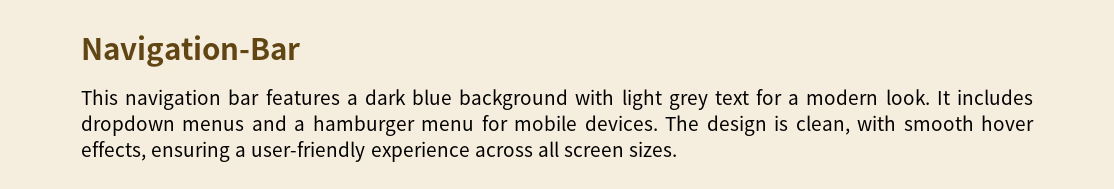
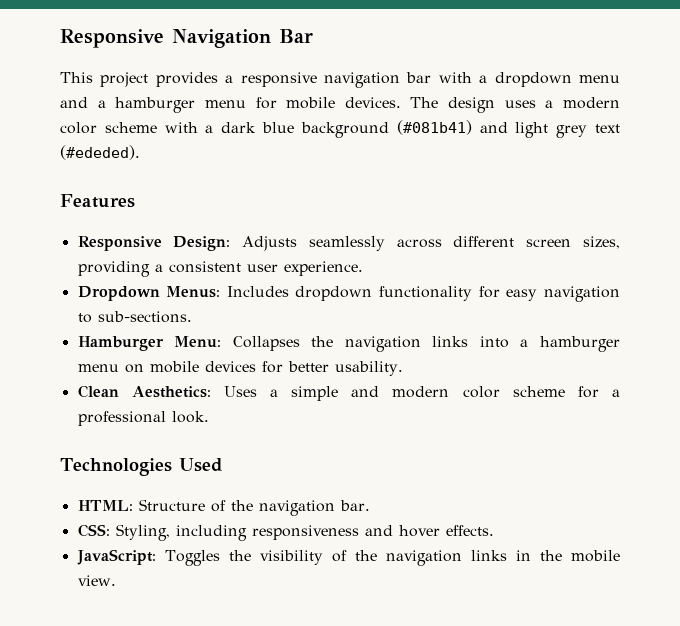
[81,35,300,67] [81,89,1033,110] [81,115,245,136] Navigation-Bar // This navigation bar features a dark blue background with light grey text for a modern look. It includes dropdown menus -> [60,29,313,48] [60,72,620,88] Responsive Navigation Bar // This project provides a responsive navigation bar with a dropdown menu
[774,115,1034,135] [81,141,678,162] is clean, with smooth hover effects, ensuring a user-friendly experience across all screen sizes. -> [504,97,620,109] [60,120,620,138] [60,145,140,160] [60,194,135,208] [77,236,620,251] [77,261,363,277] [77,286,620,302] [77,311,192,323] [77,336,620,352] [77,361,403,376] [77,385,620,401] [77,411,209,426] [60,458,223,476] [77,499,370,516] [77,524,494,541] [76,549,620,566] [77,575,116,586] uses a modern color scheme with a dark blue background (#081b41) and light grey text (#ededed). // Features // Responsive Design: Adjusts seamlessly across different screen sizes, providing a consistent user experience. // Dropdown Menus: Includes dropdown functionality for easy navigation to sub-sections. // Hamburger Menu: Collapses the navigation links into a hamburger menu on mobile devices for better usability. // Clean Aesthetics: Uses a simple and modern color scheme for a professional look. // Technologies Used // HTML: Structure of the navigation bar. // CSS: Styling, including responsiveness and hover effects. // JavaScript: Toggles the visibility of the navigation links in the mobile view.

